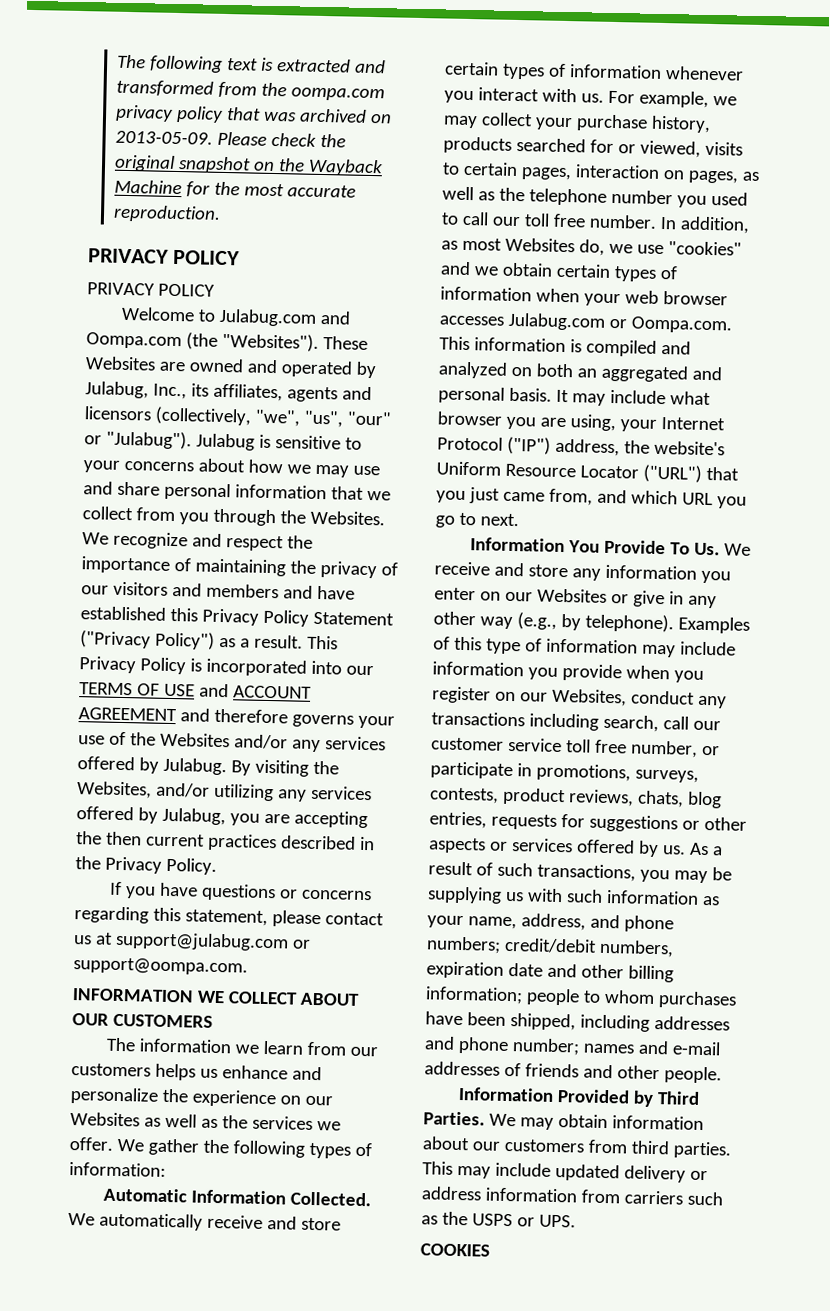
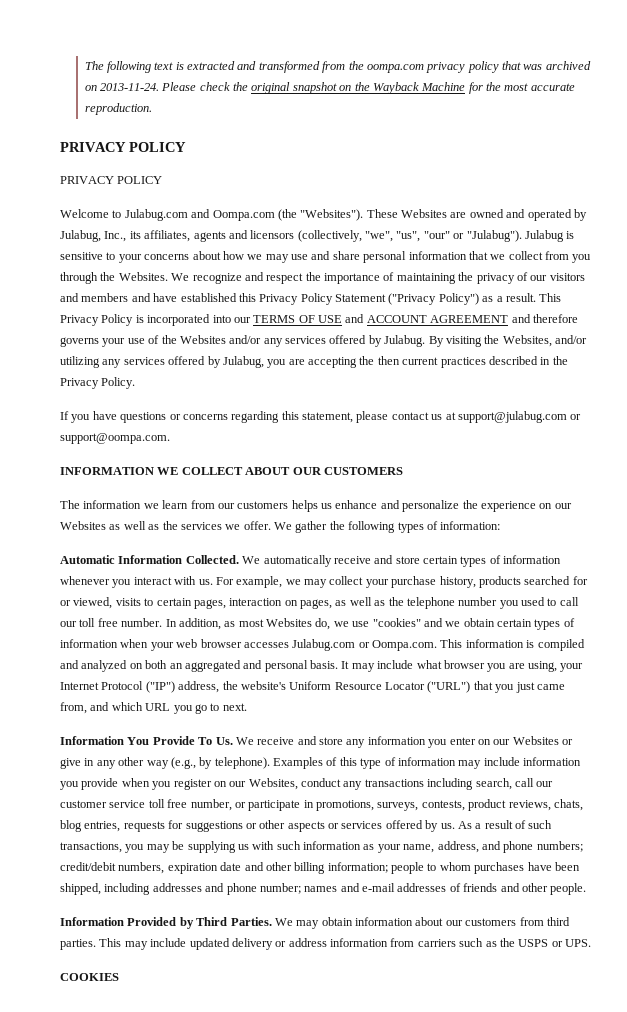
[115,130,214,145] 2013-05-09. -> [99,83,159,91] 2013-11-24.

